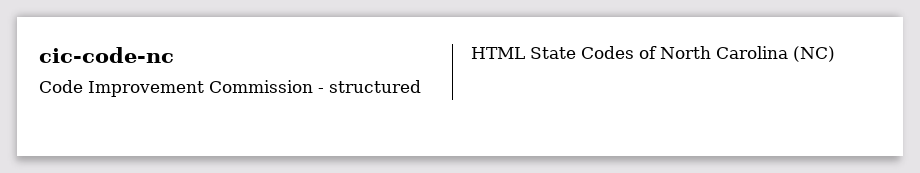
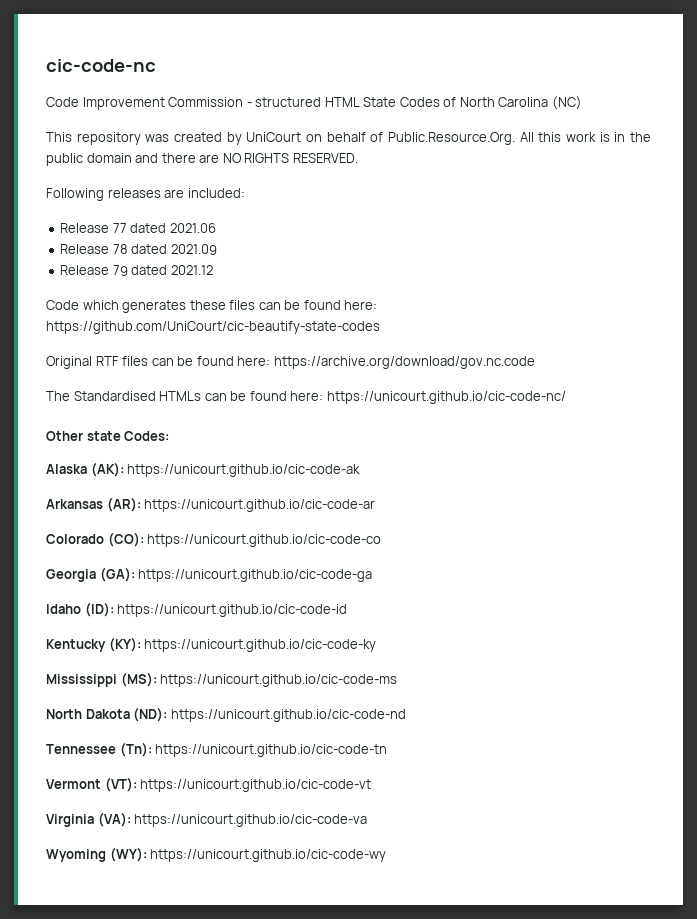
(835, 54) none -> [46,132,651,145] [46,153,358,166] [46,188,245,201] [60,223,216,233] [60,244,217,255] [60,265,213,276] [46,300,378,313] [46,321,380,334] [46,356,535,369] [46,391,566,404] [46,431,170,441] [46,462,361,477] [46,497,376,512] [46,532,382,547] [46,567,373,582] [46,602,348,617] [46,637,377,652] [46,672,398,687] [46,707,406,722] [46,742,388,757] [46,777,372,792] [46,812,368,827] [46,847,387,862] // This repository was created by UniCourt on behalf of Public.Resource.Org. All this work is in the public domain and there are NO RIGHTS RESERVED. // Following releases are included: // Release 77 dated 2021.06 // Release 78 dated 2021.09 // Release 79 dated 2021.12 // Code which generates these files can be found here: https://github.com/UniCourt/cic-beautify-state-codes // Original RTF files can be found here: https://archive.org/download/gov.nc.code // The Standardised HTMLs can be found here: https://unicourt.github.io/cic-code-nc/ // Other state Codes: // Alaska (AK): https://unicourt.github.io/cic-code-ak // Arkansas (AR): https://unicourt.github.io/cic-code-ar // Colorado (CO): https://unicourt.github.io/cic-code-co // Georgia (GA): https://unicourt.github.io/cic-code-ga // Idaho (ID): https://unicourt.github.io/cic-code-id // Kentucky (KY): https://unicourt.github.io/cic-code-ky // Mississippi (MS): https://unicourt.github.io/cic-code-ms // North Dakota (ND): https://unicourt.github.io/cic-code-nd // Tennessee (Tn): https://unicourt.github.io/cic-code-tn // Vermont (VT): https://unicourt.github.io/cic-code-vt // Virginia (VA): https://unicourt.github.io/cic-code-va // Wyoming (WY): https://unicourt.github.io/cic-code-wy

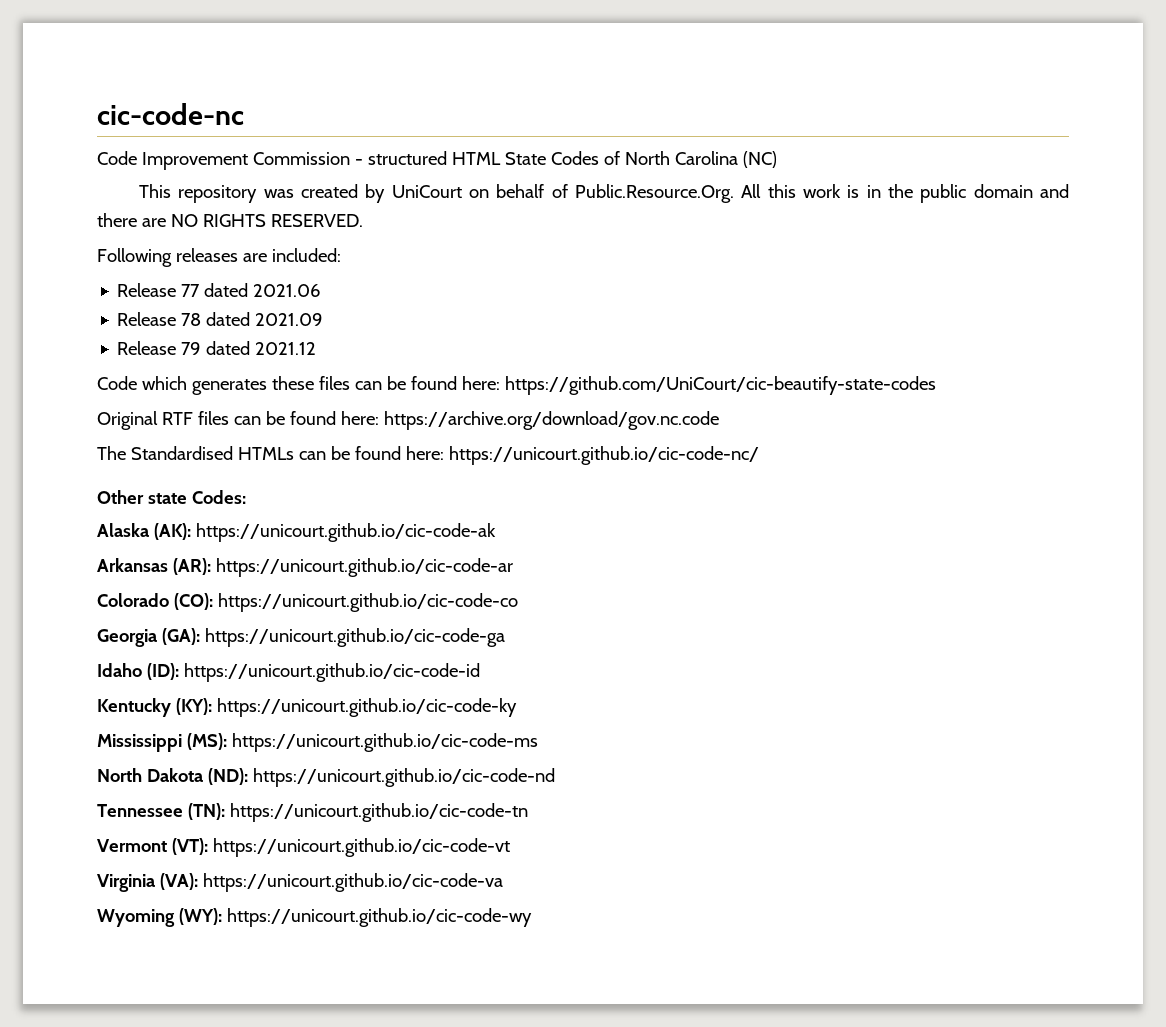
[119,742,152,757] (Tn): -> [187,803,225,820] (TN):

